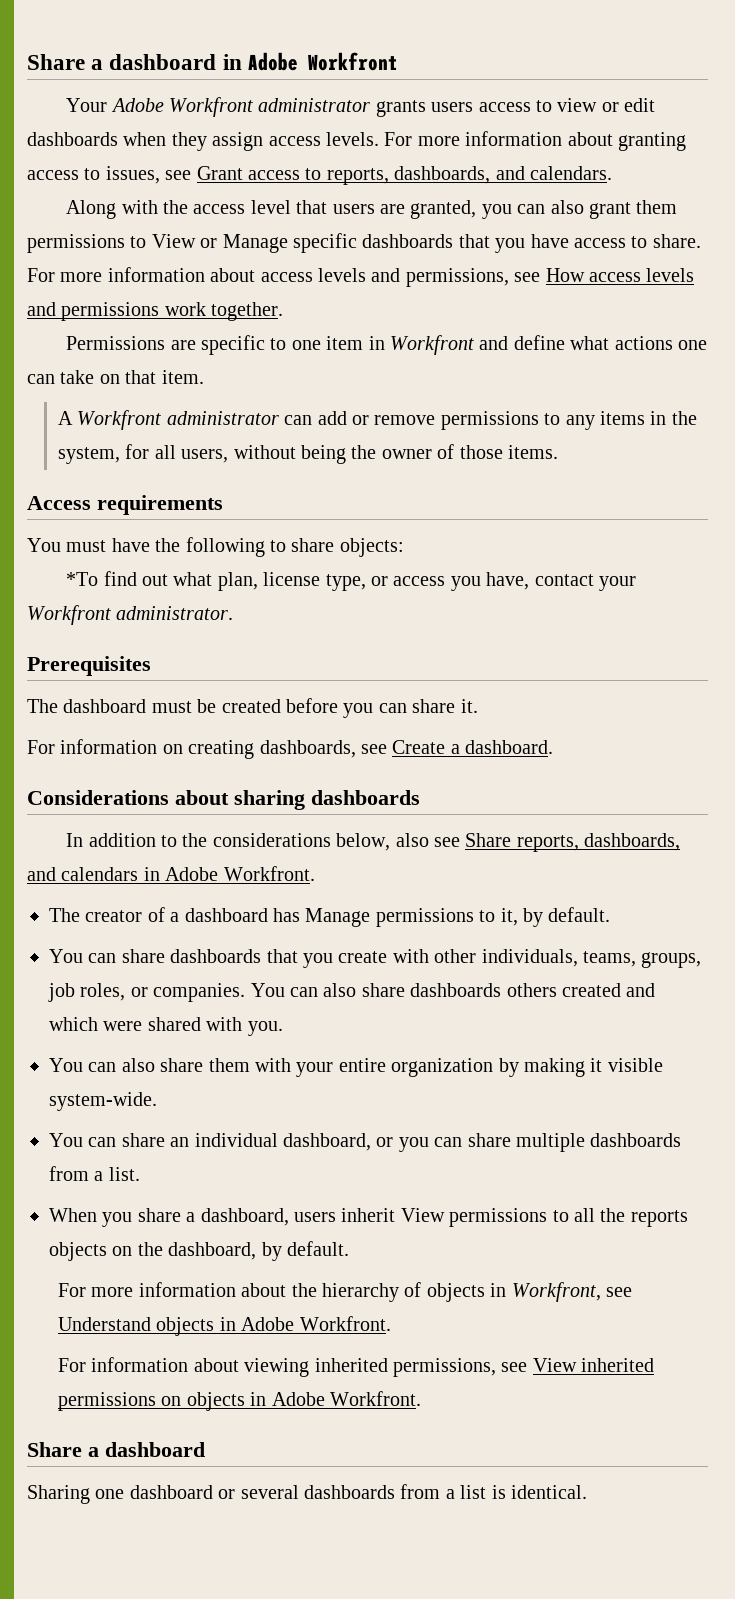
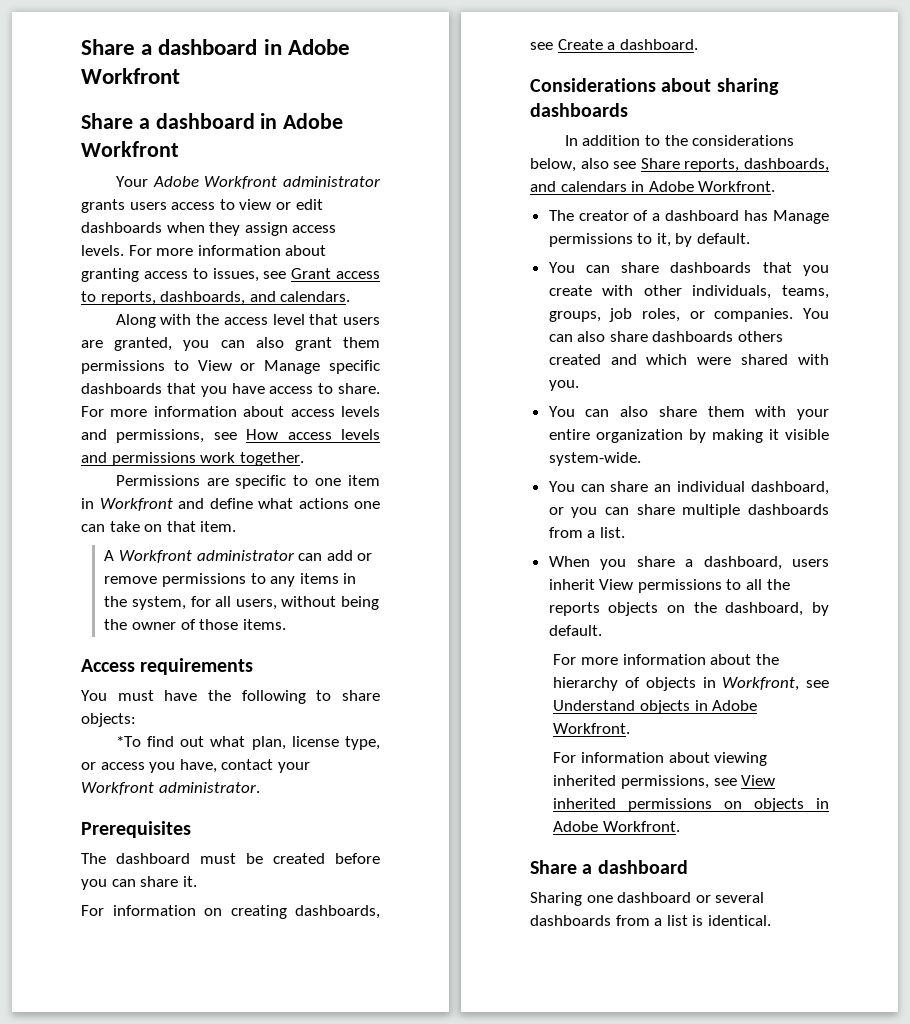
[27,52,398,71] Share a dashboard in Adobe Workfront -> [81,39,350,55] [81,68,180,84] [81,113,344,129] [81,141,179,157] Share a dashboard in Adobe Workfront // Share a dashboard in Adobe Workfront

